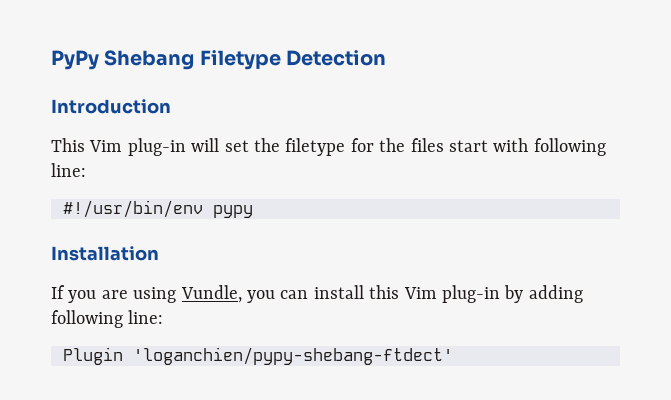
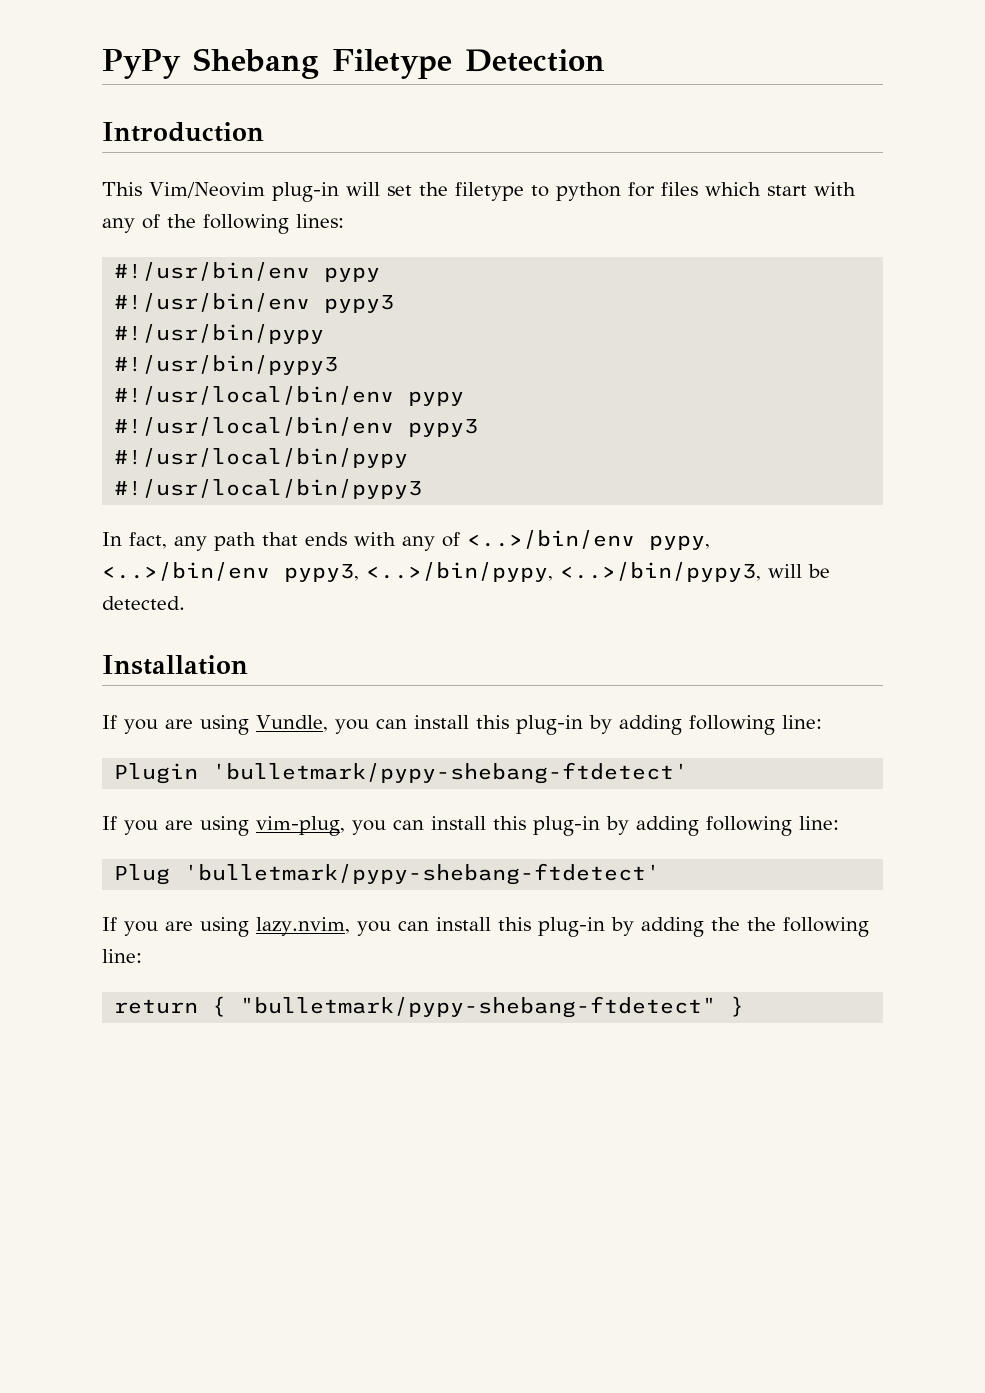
[89,140,123,152] Vim -> [149,182,265,198] Vim/Neovim
[350,138,606,156] [51,163,86,177] [63,200,253,218] for the files start with following line: // #!/usr/bin/env pypy -> [530,182,856,201] [102,214,344,234] [114,262,381,282] [114,293,395,313] [114,324,325,344] [114,355,339,375] [114,386,465,406] [114,417,479,437] [114,448,409,468] [114,479,423,499] [102,530,710,551] [102,562,830,582] [102,596,185,610] to python for files which start with any of the following lines: // #!/usr/bin/env pypy // #!/usr/bin/env pypy3 // #!/usr/bin/pypy // #!/usr/bin/pypy3 // #!/usr/local/bin/env pypy // #!/usr/local/bin/env pypy3 // #!/usr/local/bin/pypy // #!/usr/local/bin/pypy3 // In fact, any path that ends with any of <..>/bin/env pypy, <..>/bin/env pypy3, <..>/bin/pypy, <..>/bin/pypy3, will be detected.
[403,287,437,299] Vim -> (509, 722) none
[133,347,453,365] 'loganchien/pypy-shebang-ftdect' -> [212,762,689,784] [102,816,839,836] [114,863,661,885] [102,917,869,937] [102,949,142,963] [114,996,745,1018] 'bulletmark/pypy-shebang-ftdetect' // If you are using vim-plug, you can install this plug-in by adding following line: // Plug 'bulletmark/pypy-shebang-ftdetect' // If you are using lazy.nvim, you can install this plug-in by adding the the following line: // return { "bulletmark/pypy-shebang-ftdetect" }

